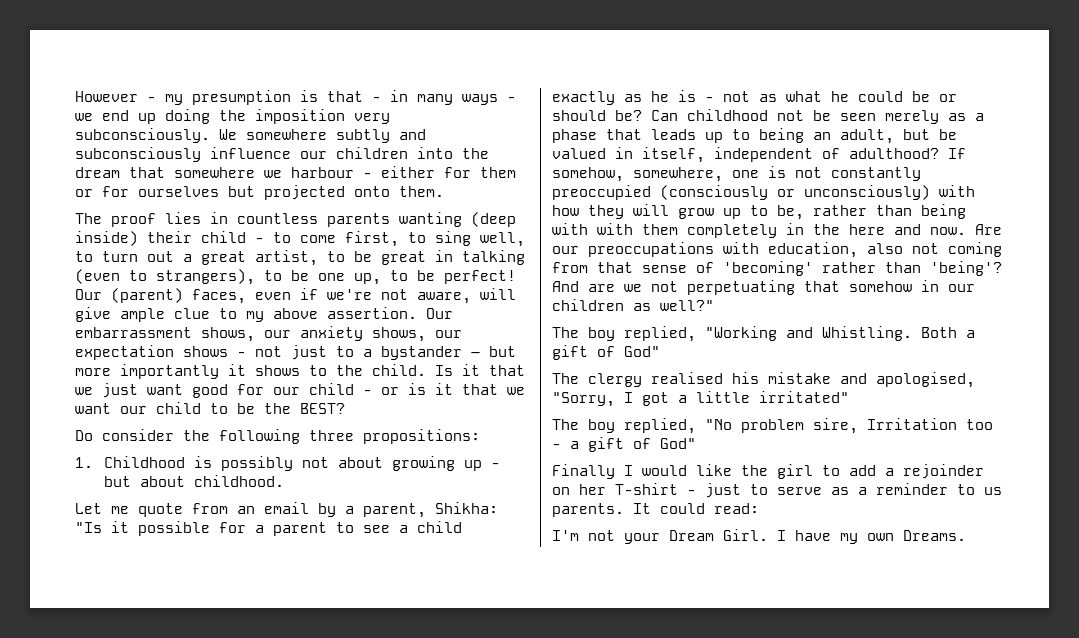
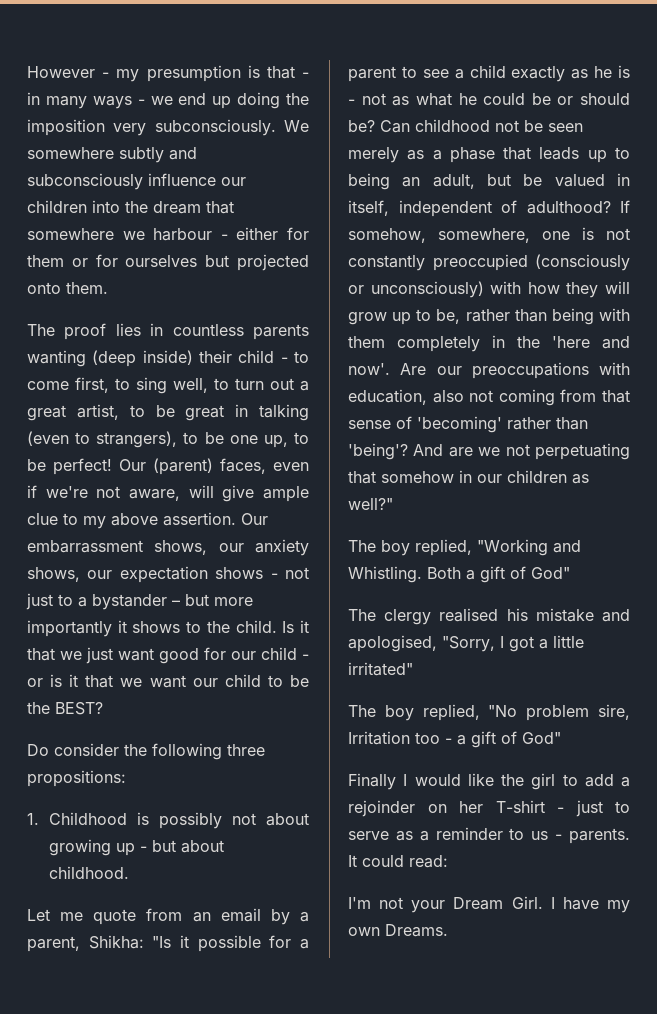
[597,223,633,235] with -> (630, 314) none
[849,224,966,235] here and now. -> [552,336,630,349] [348,363,390,375] 'here and now'.
(1002, 491) none -> [555,834,563,840] -

